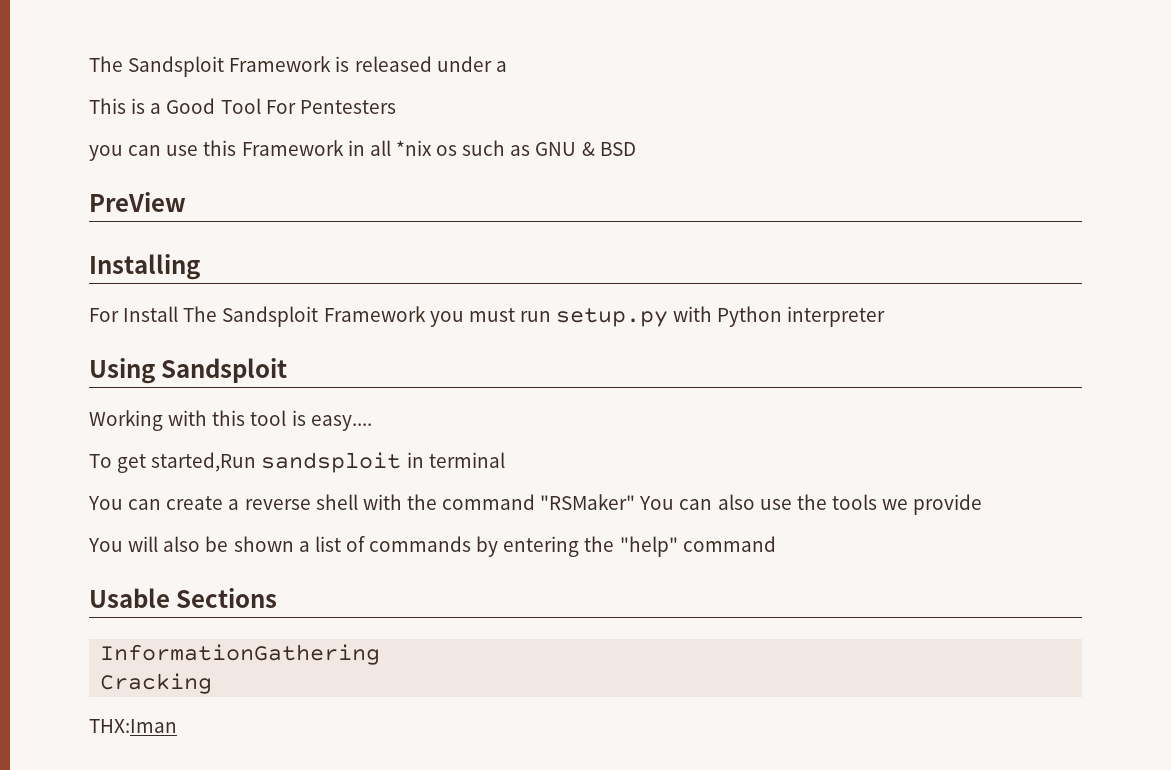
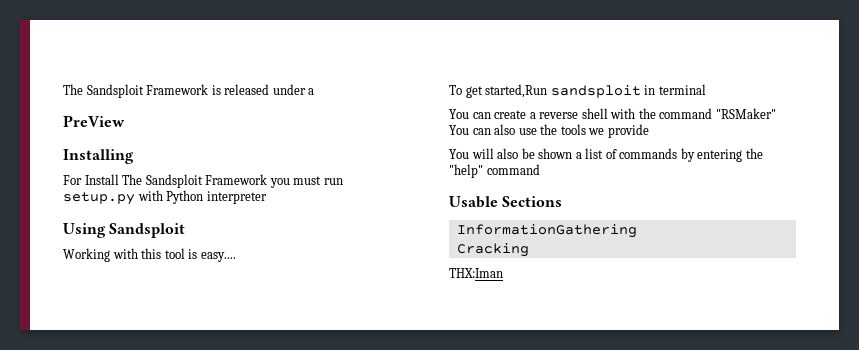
[89,98,396,114] [89,140,636,161] // This is a Good Tool For Pentesters // you can use this Framework in all *nix os such as GNU & BSD -> (315, 91) none

